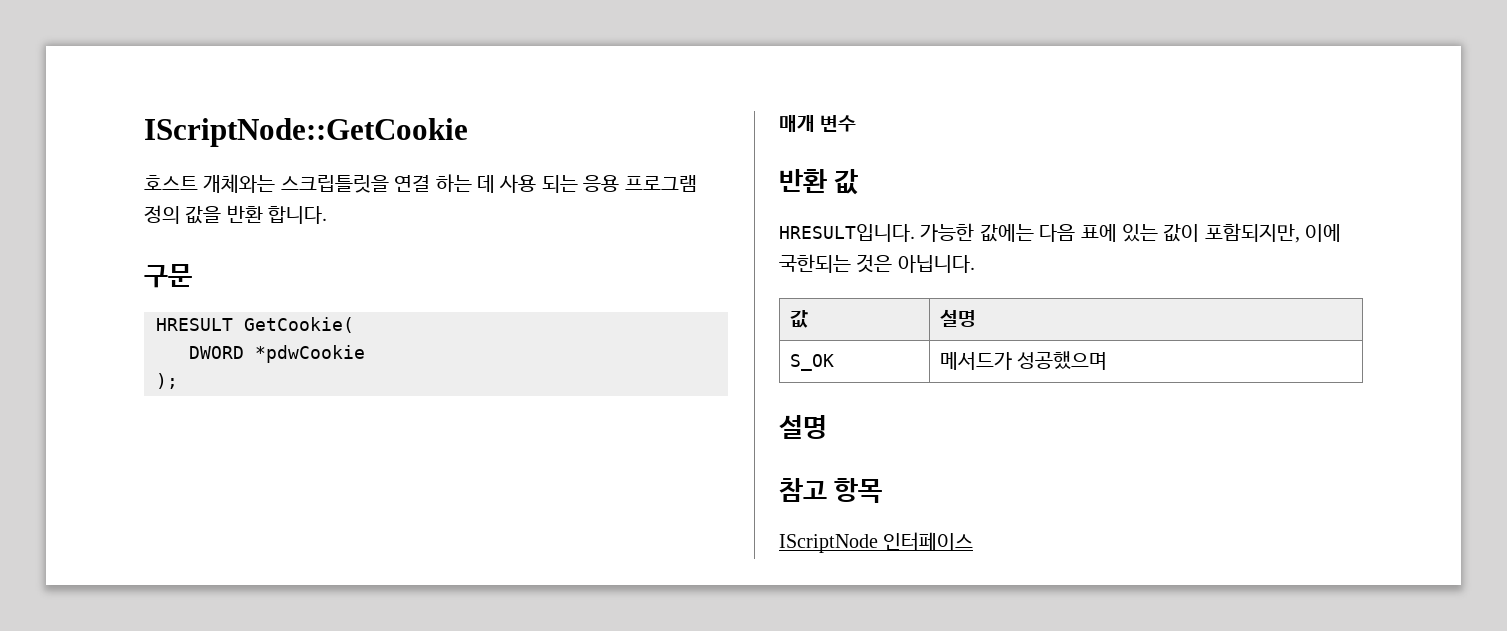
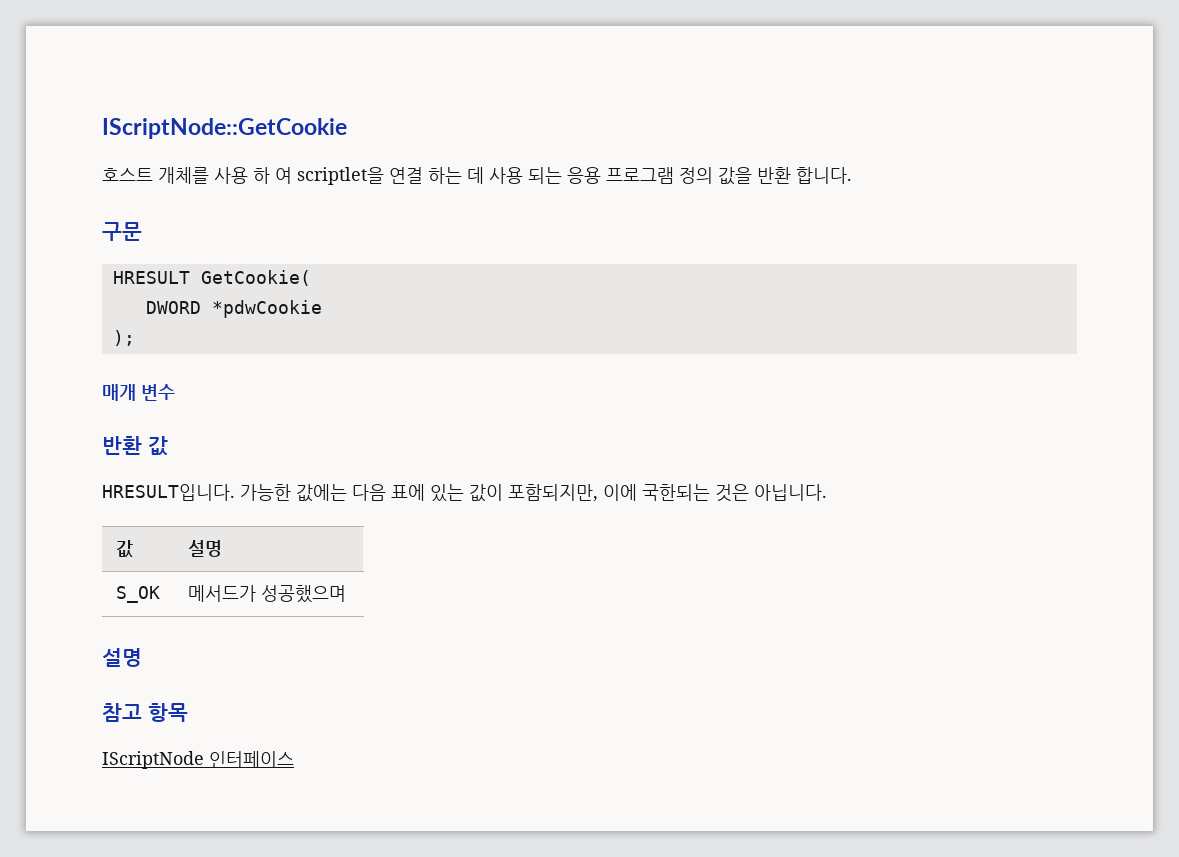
[203,174,389,193] 개체와는 스크립틀릿을 -> [158,167,384,185] 개체를 사용 하 여 scriptlet을

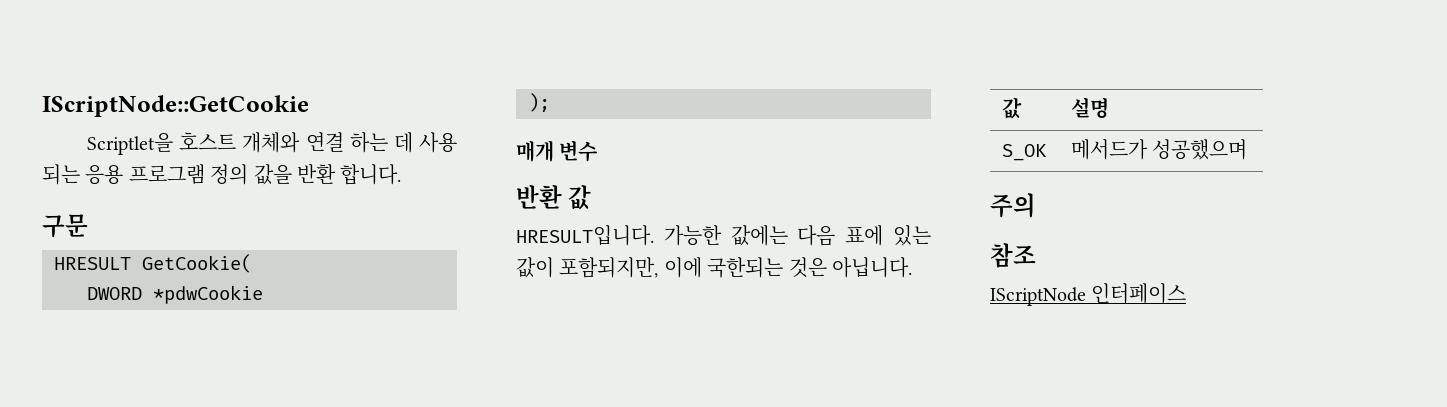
[102,167,384,185] 호스트 개체를 사용 하 여 scriptlet을 -> [86,132,301,155] Scriptlet을 호스트 개체와
[102,648,142,667] [102,703,188,722] 설명 // 참고 항목 -> [990,193,1036,218] [990,243,1036,268] 주의 // 참조

